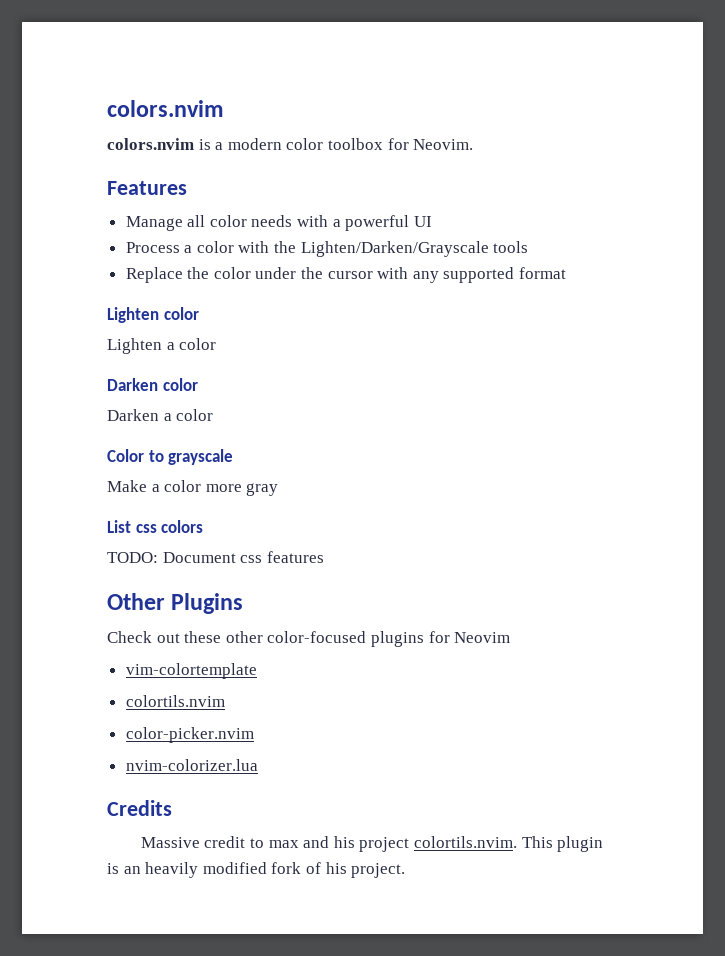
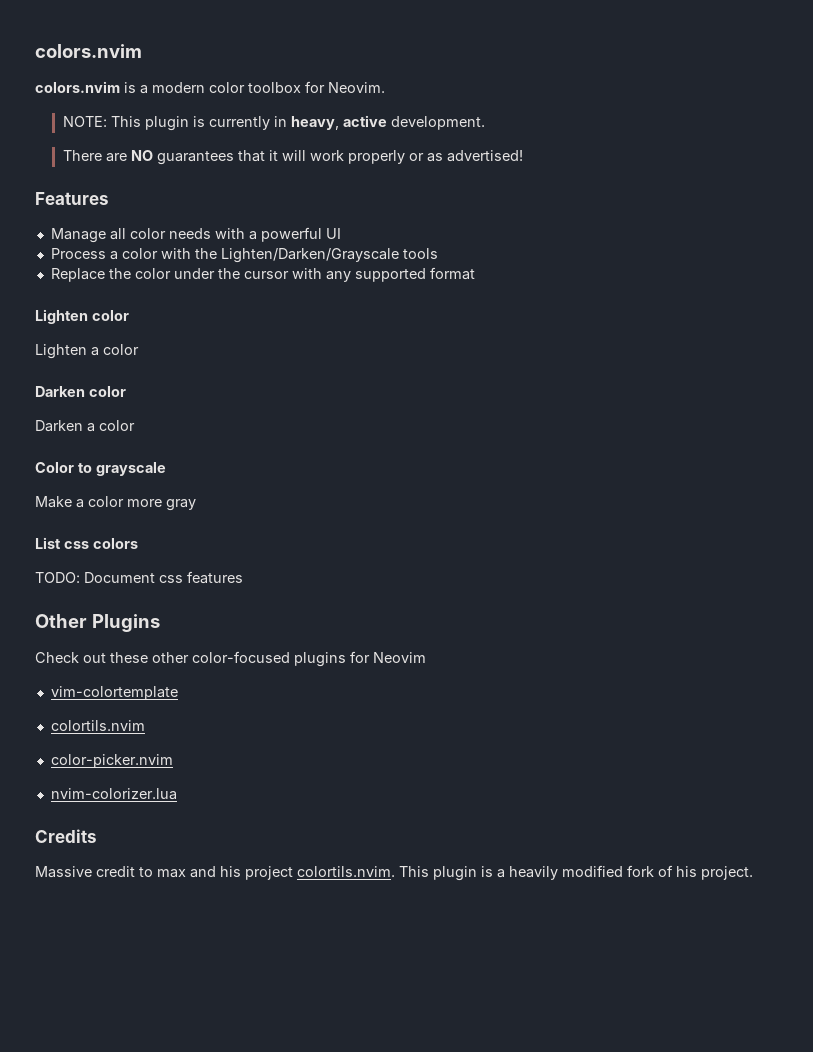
(474, 144) none -> [62,115,485,131] [62,150,523,165] // NOTE: This plugin is currently in heavy, active development. // There are NO guarantees that it will work properly or as advertised!
[123,866,141,874] an -> [497,869,505,878] a

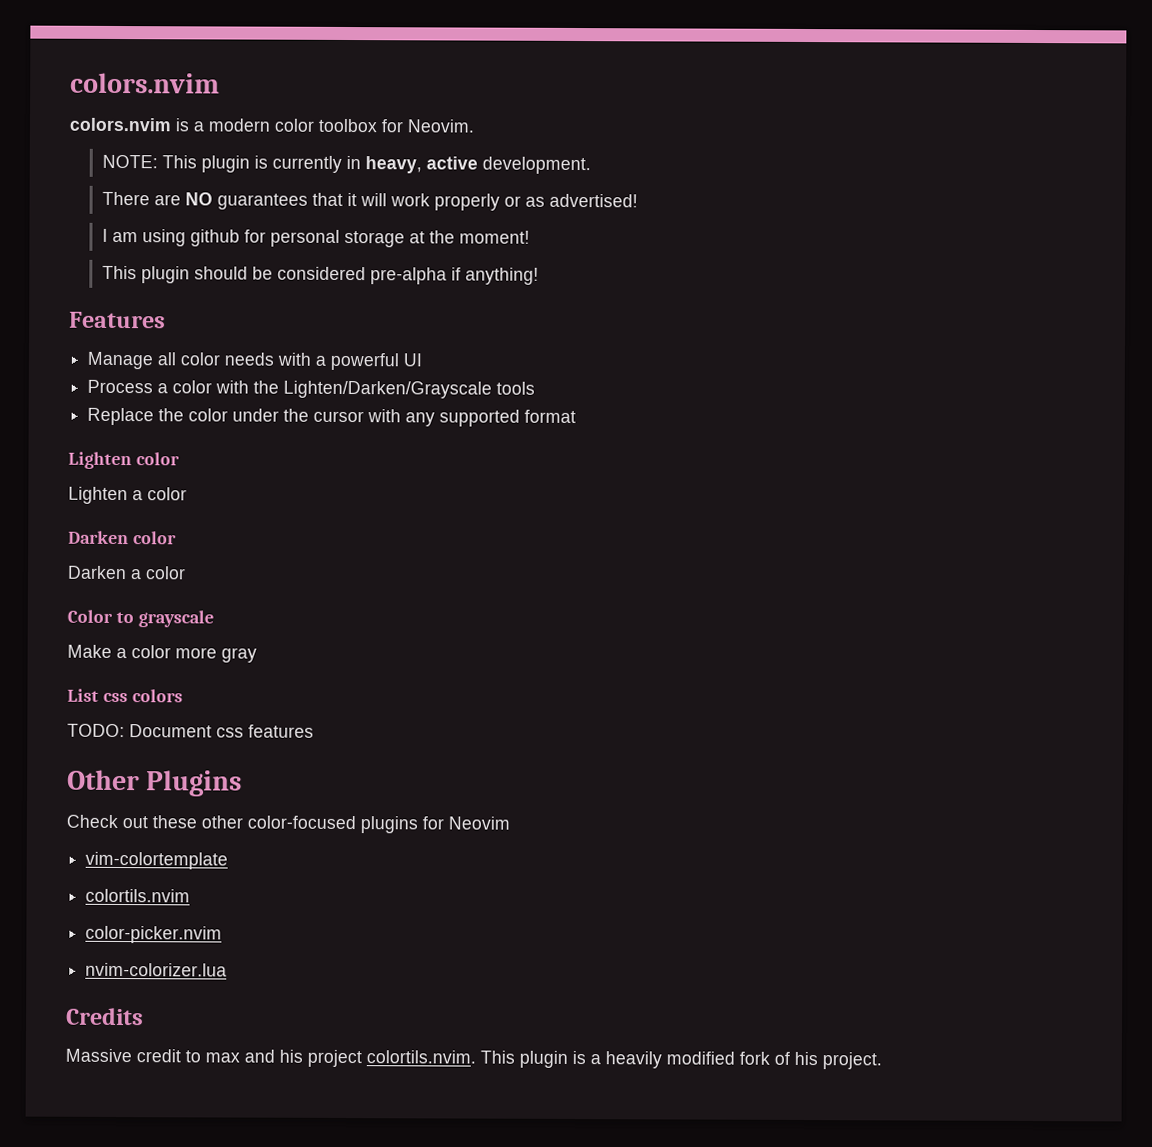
(523, 156) none -> [101,228,530,248] [101,265,539,285] // I am using github for personal storage at the moment! // This plugin should be considered pre-alpha if anything!

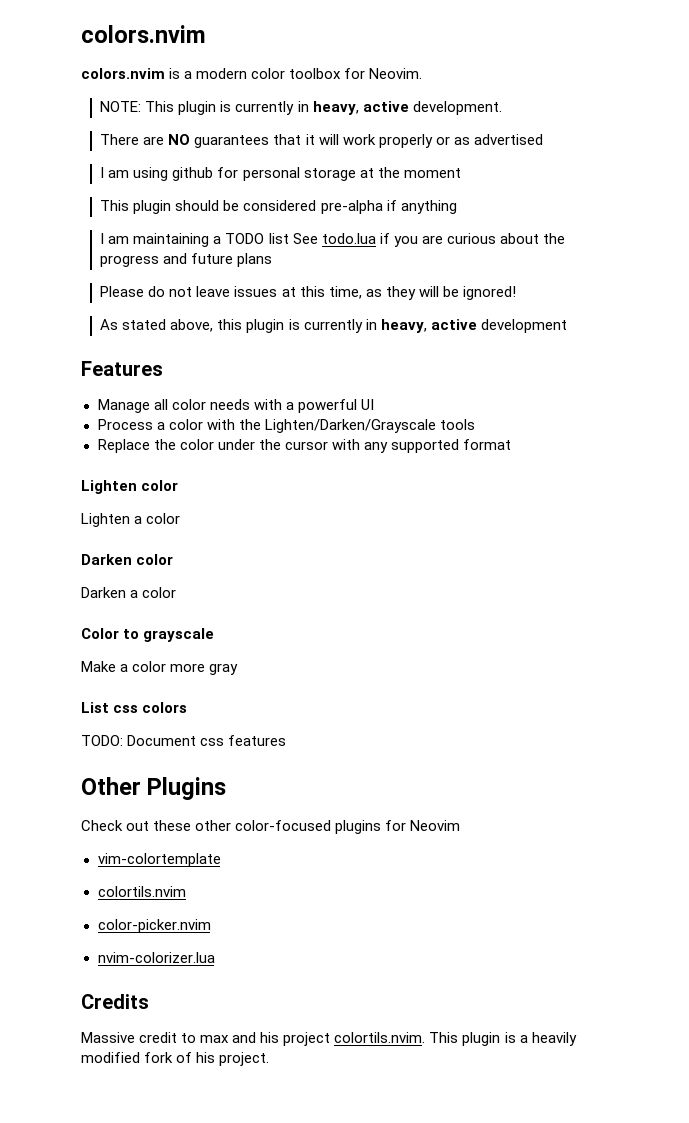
[548,193,638,208] advertised! -> [473,134,543,145] advertised
[458,230,530,244] moment! -> [403,168,461,178] moment
[464,267,539,285] anything! -> [400,200,457,214] [100,233,565,247] [100,253,273,267] [100,286,516,300] [100,319,567,333] anything // I am maintaining a TODO list See todo.lua if you are curious about the progress and future plans // Please do not leave issues at this time, as they will be ignored! // As stated above, this plugin is currently in heavy, active development

